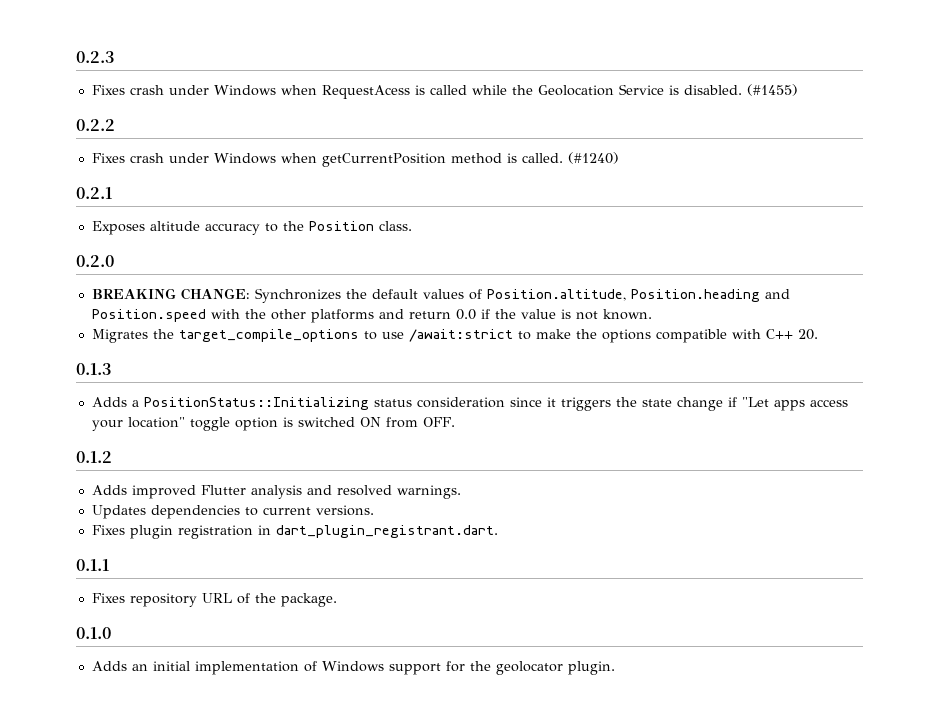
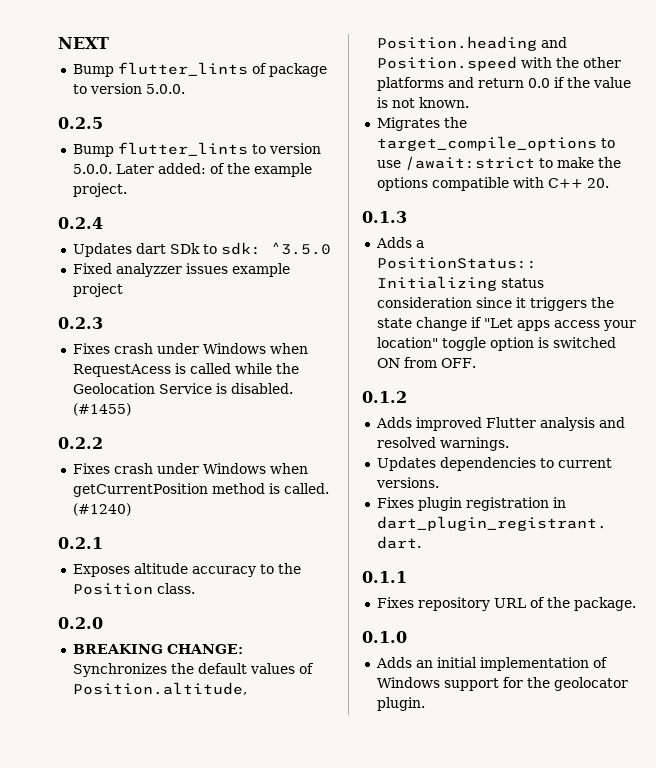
(76, 57) none -> [58,37,109,49] [72,62,327,77] [72,83,185,94] [58,117,103,129] [72,142,321,157] [72,163,312,177] [72,183,127,197] [58,217,103,229] [72,242,331,257] [72,263,290,277] [72,283,123,297] NEXT // Bump flutter_lints of package to version 5.0.0. // 0.2.5 // Bump flutter_lints to version 5.0.0. Later added: of the example project. // 0.2.4 // Updates dart SDk to sdk: ^3.5.0 // Fixed analyzzer issues example project //

